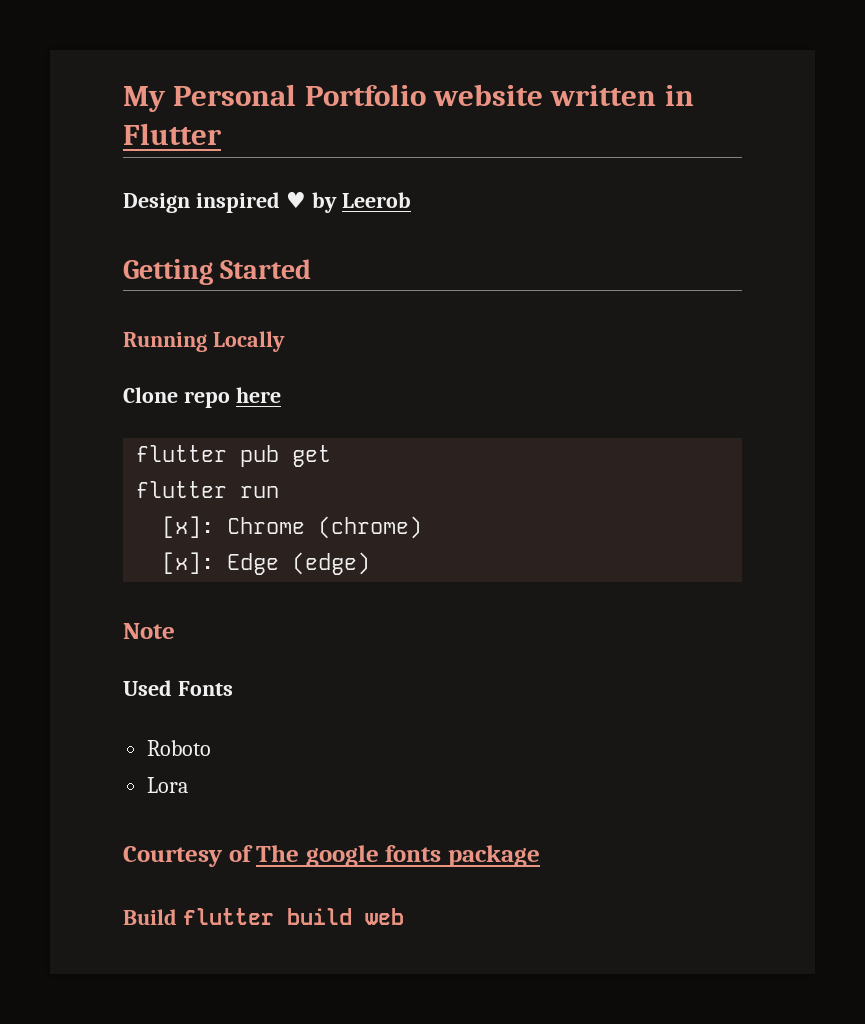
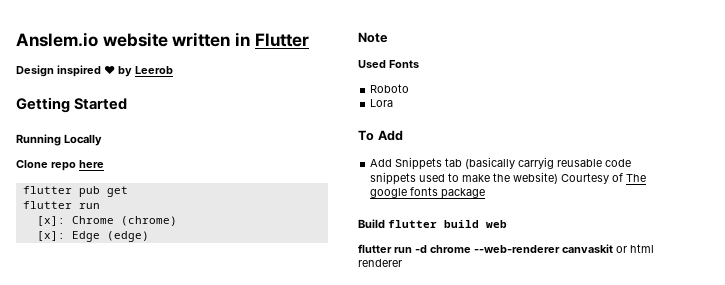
[123,84,426,112] My Personal Portfolio -> [16,32,98,47] Anslem.io
(189, 785) none -> [358,130,403,141] [370,157,632,170] [370,172,559,185] To Add // Add Snippets tab (basically carryig reusable code snippets used to make the website)
(404, 916) none -> [358,244,654,253] [358,259,402,267] // flutter run -d chrome --web-renderer canvaskit or html renderer

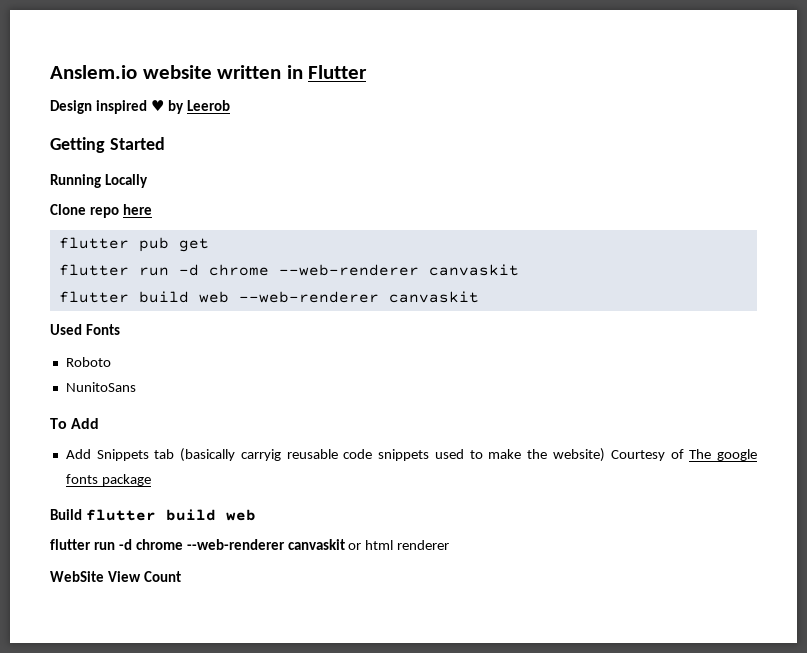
[36,216,177,226] [36,231,149,242] [358,32,388,43] // [x]: Chrome (chrome) // [x]: Edge (edge) // Note -> [178,264,519,276] [58,291,479,303] -d chrome --web-renderer canvaskit // flutter build web --web-renderer canvaskit
[370,99,394,107] Lora -> [65,382,136,392] NunitoSans
(402, 263) none -> [50,571,181,582] // WebSite View Count

